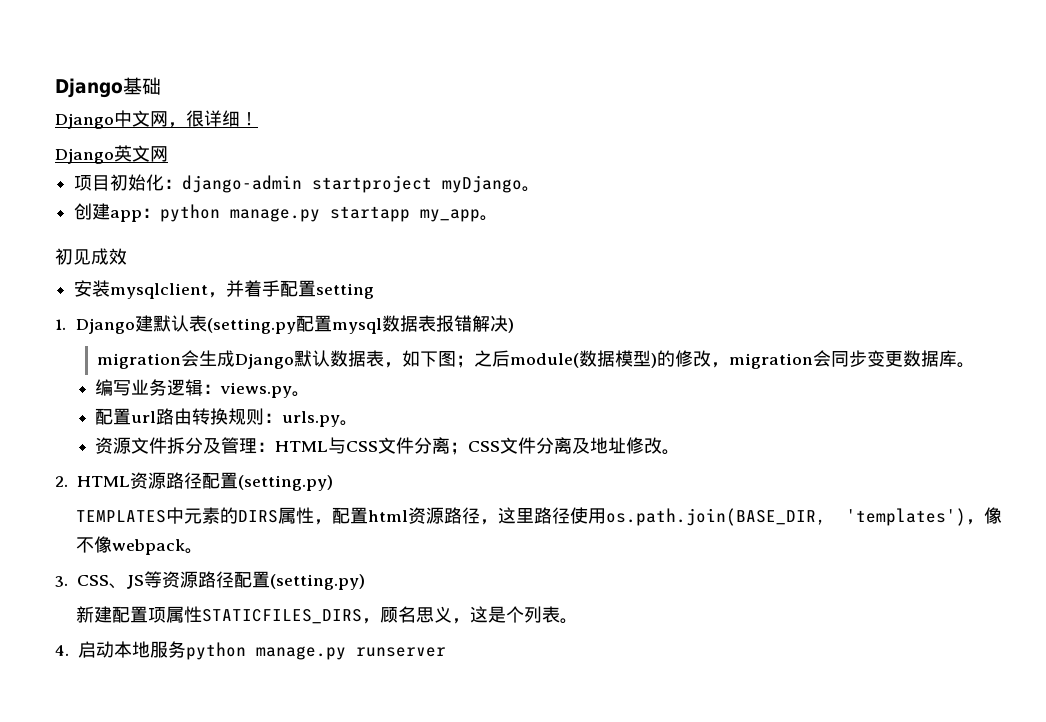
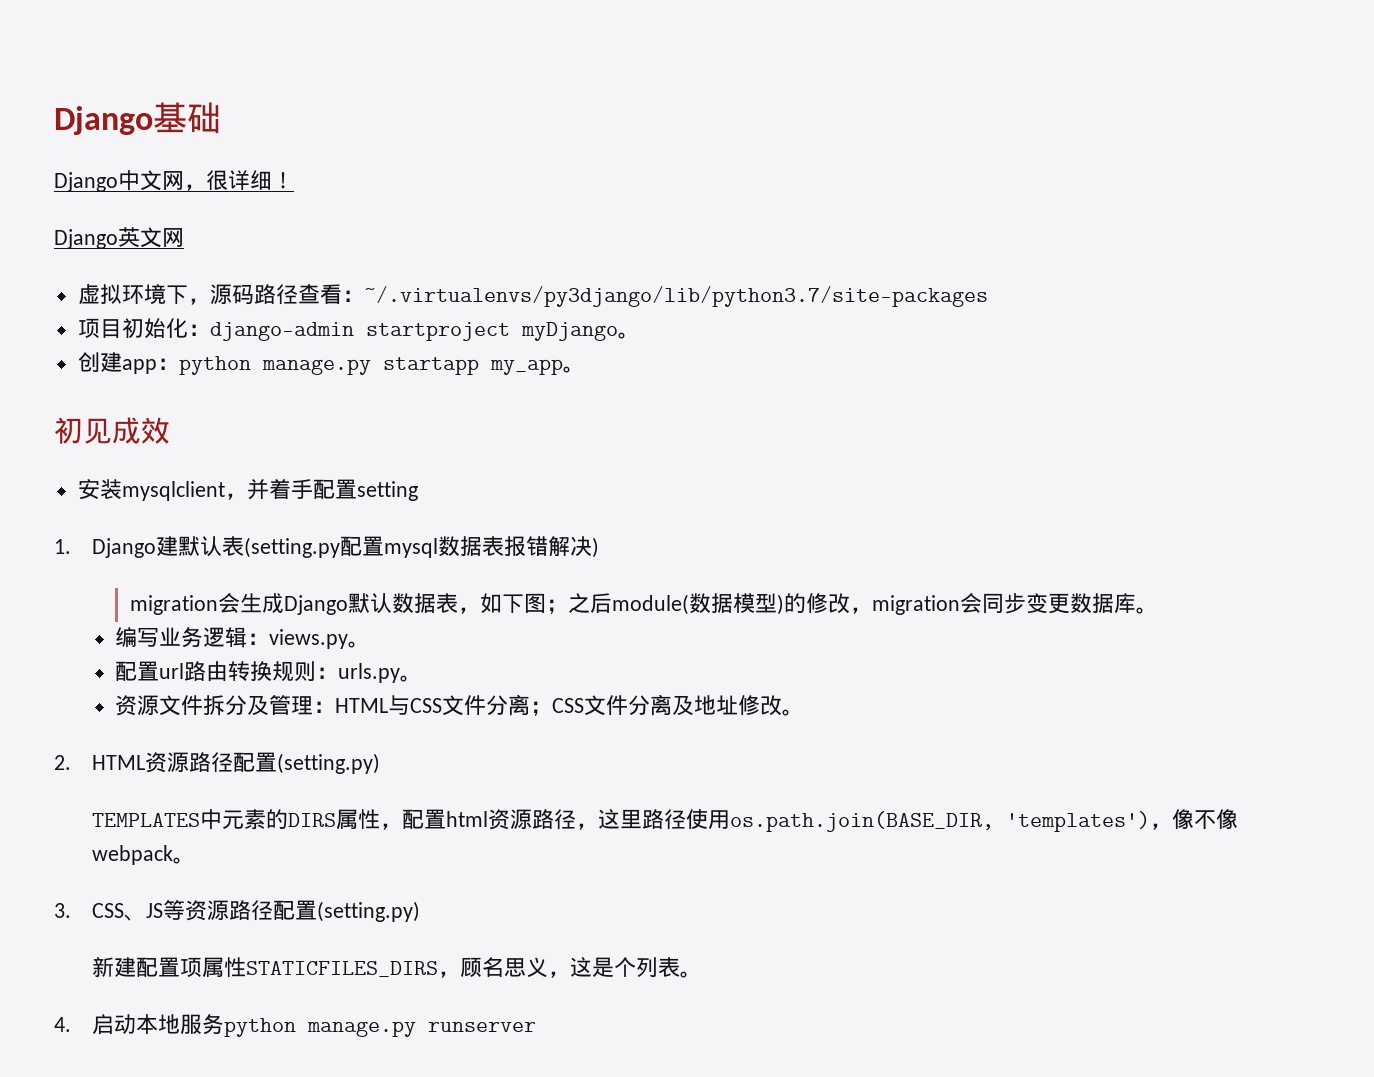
(168, 154) none -> [77,284,988,307] // 虚拟环境下，源码路径查看：~/.virtualenvs/py3django/lib/python3.7/site-packages

